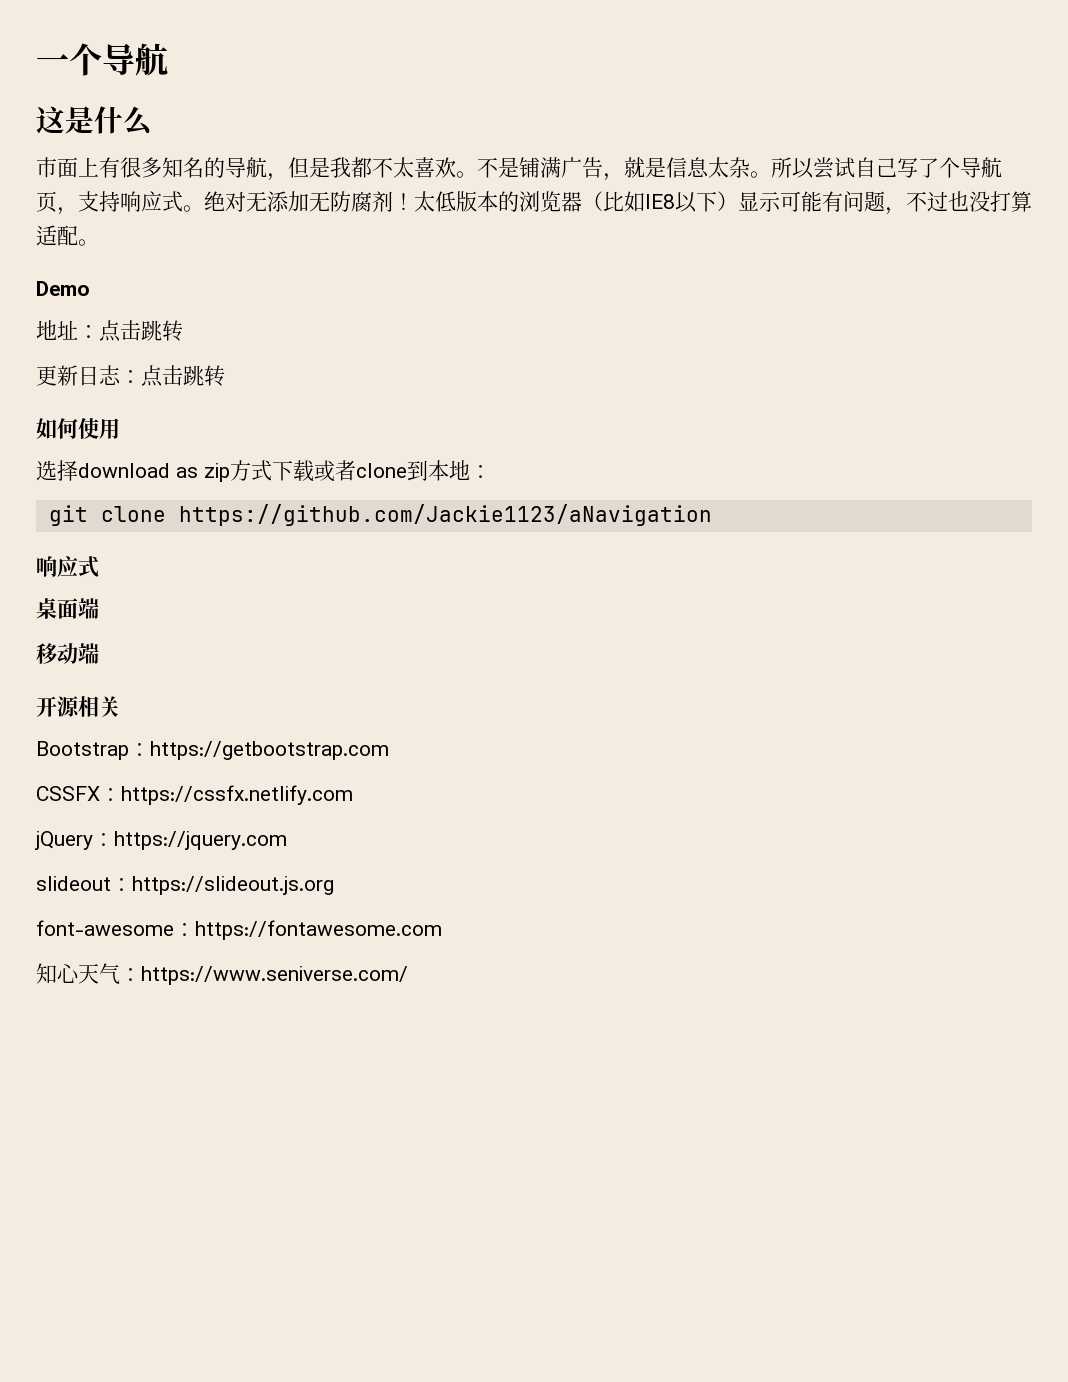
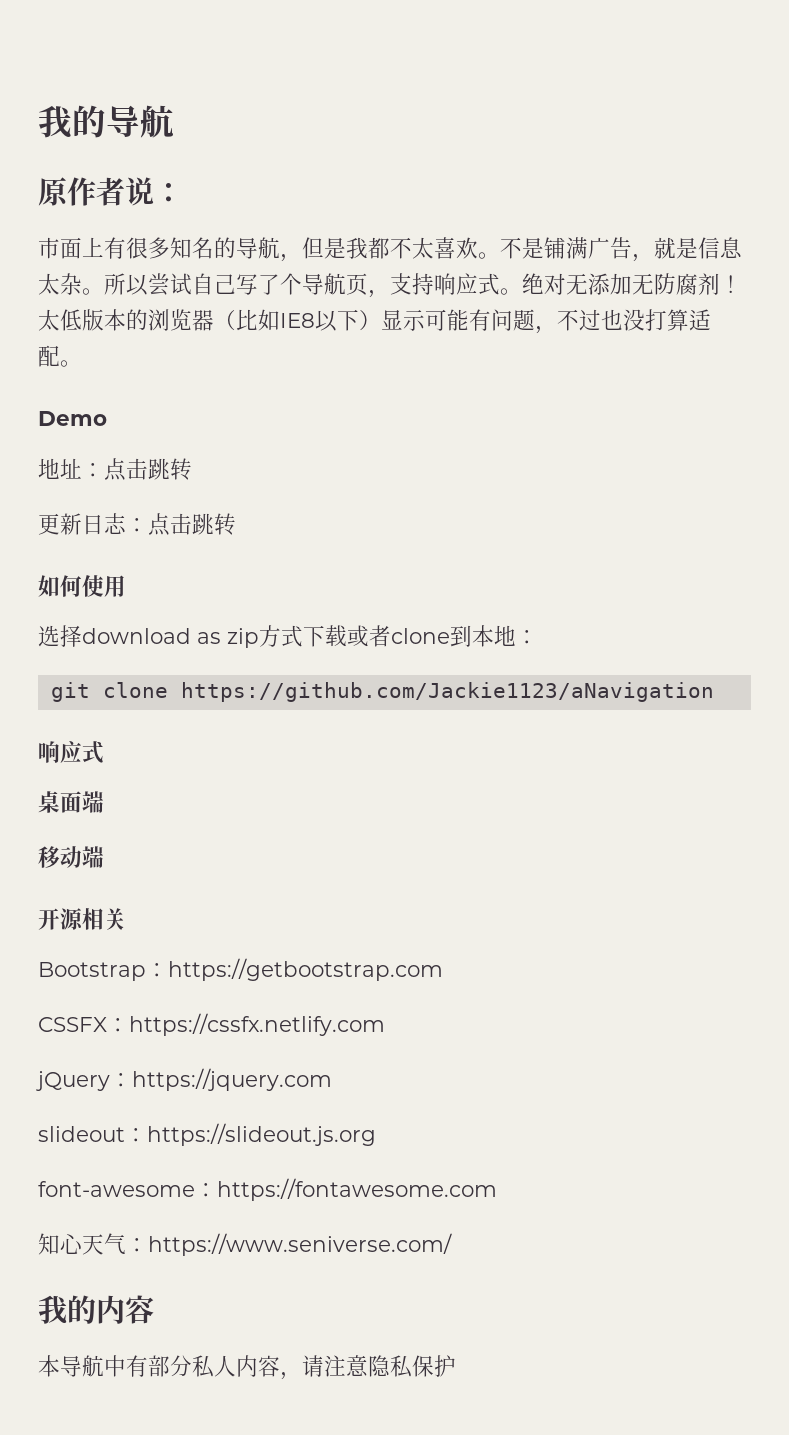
[36,43,102,76] 一个 -> [38,105,106,138] 我的
[36,106,153,136] 这是什么 -> [38,177,183,206] 原作者说：
(408, 975) none -> [38,1295,154,1324] [38,1355,456,1380] // 我的内容 // 本导航中有部分私人内容，请注意隐私保护

